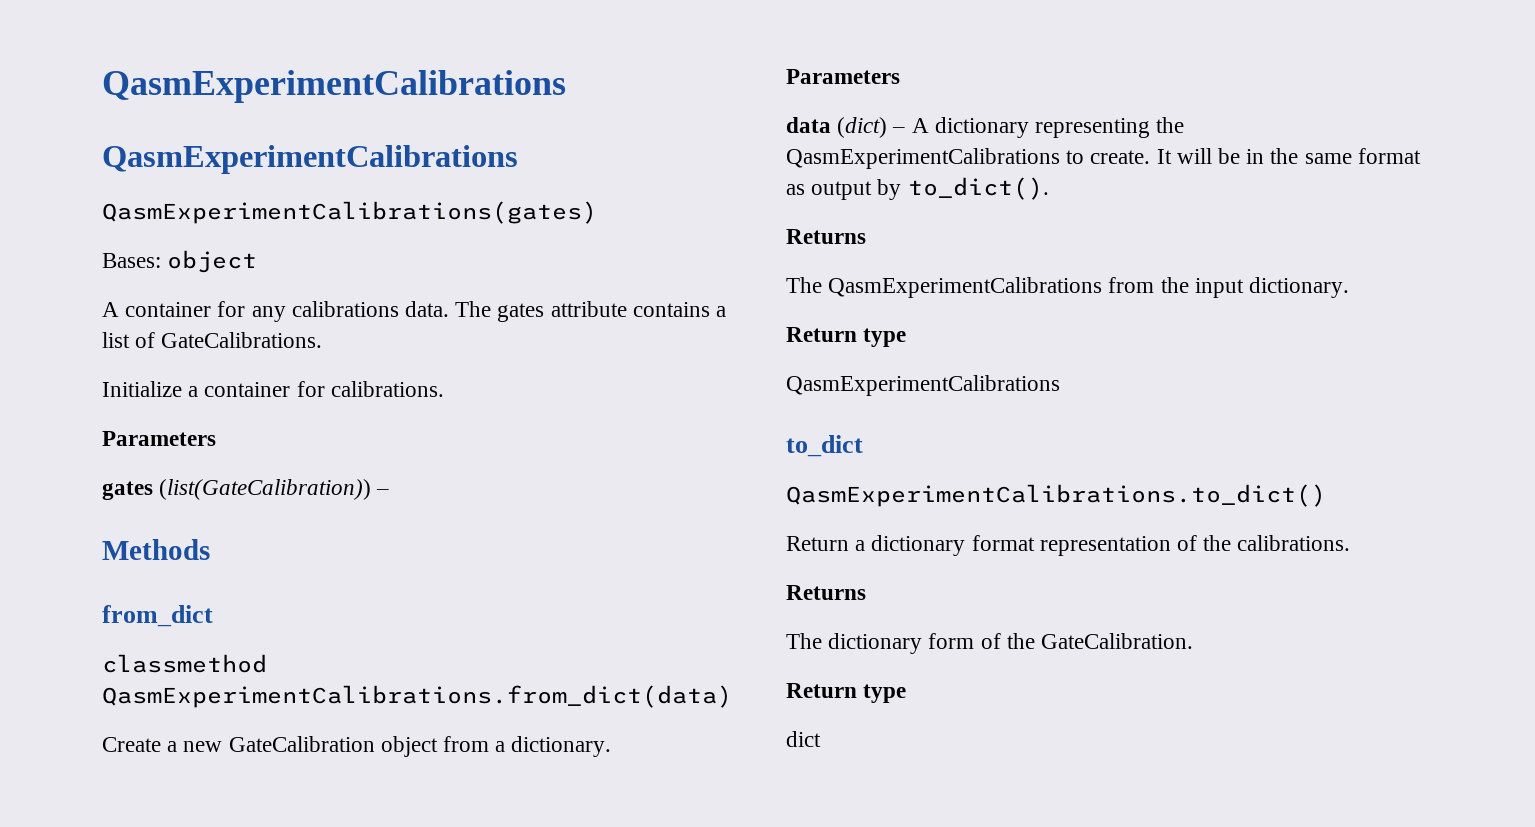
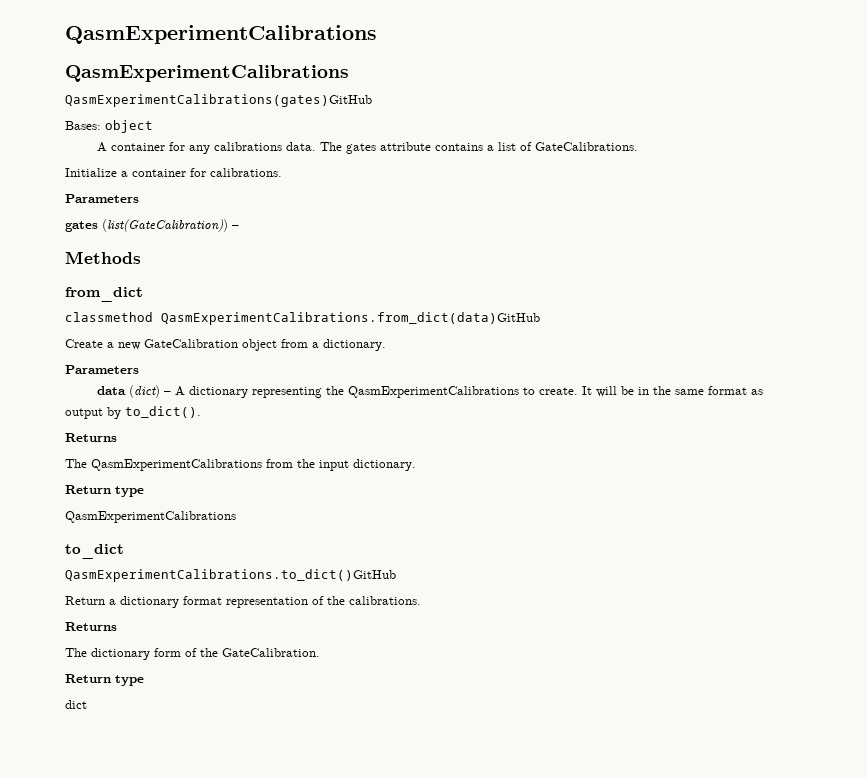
[102,201,597,224] QasmExperimentCalibrations(gates) -> [65,94,372,107] QasmExperimentCalibrations(gates)GitHub
[102,685,732,708] QasmExperimentCalibrations.from_dict(data) -> [161,312,540,325] QasmExperimentCalibrations.from_dict(data)GitHub
[786,484,1326,507] QasmExperimentCalibrations.to_dict() -> [65,569,396,582] QasmExperimentCalibrations.to_dict()GitHub

